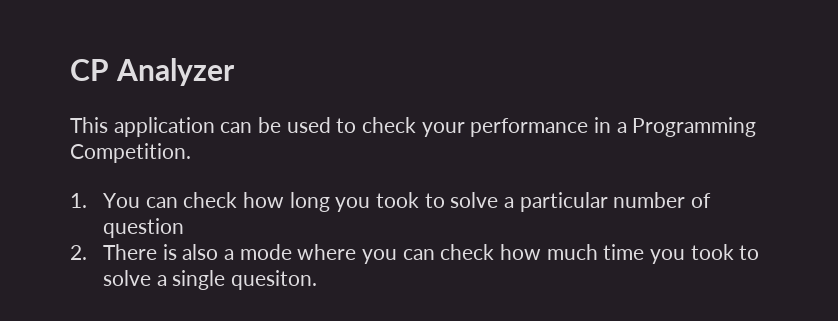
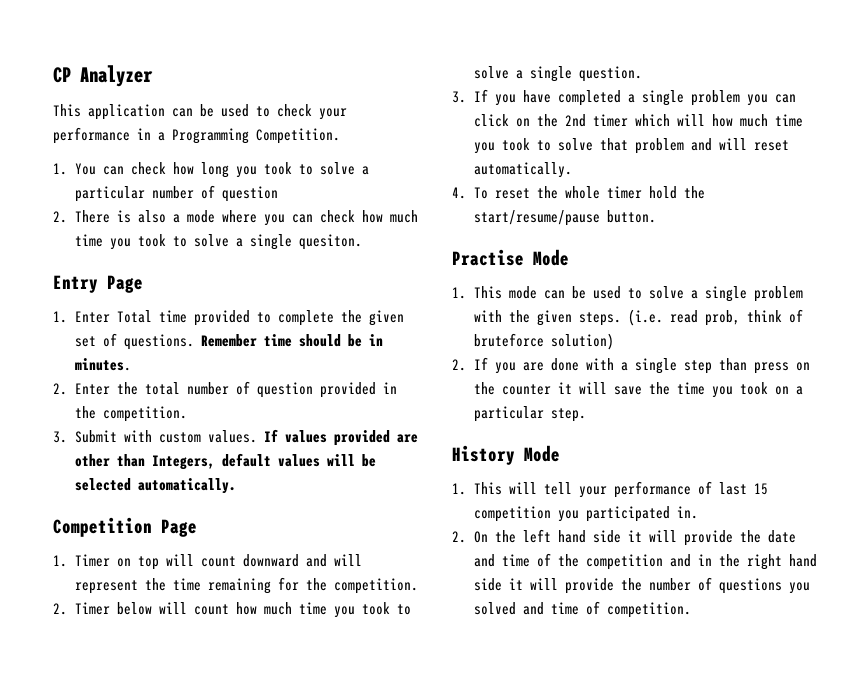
(318, 280) none -> [53,275,143,293] [53,310,404,326] [74,333,383,350] [74,358,131,371] [53,381,397,398] [74,406,187,422] [53,429,418,446] [74,453,376,470] [74,478,236,494] [53,517,197,537] [53,554,362,570] [74,577,418,594] [53,602,411,618] [473,66,642,82] [452,89,796,106] [473,114,803,127] [473,138,789,154] [473,162,572,178] [452,186,705,199] [473,210,656,226] [452,249,569,266] [452,286,803,302] [473,309,803,326] [473,333,614,350] [452,357,810,374] [473,382,803,398] [473,406,586,422] [452,445,560,465] [452,481,768,498] [473,506,698,522] [452,529,796,546] [473,553,817,570] [473,577,810,594] [473,601,691,618] // Entry Page // 1. Enter Total time provided to complete the given set of questions. Remember time should be in minutes. // 2. Enter the total number of question provided in the competition. // 3. Submit with custom values. If values provided are other than Integers, default values will be selected automatically. // Competition Page // 1. Timer on top will count downward and will represent the time remaining for the competition. // 2. Timer below will count how much time you took to solve a single question. // 3. If you have completed a single problem you can click on the 2nd timer which will how much time you took to solve that problem and will reset automatically. // 4. To reset the whole timer hold the start/resume/pause button. // Practise Mode // 1. This mode can be used to solve a single problem with the given steps. (i.e. read prob, think of bruteforce solution) // 2. If you are done with a single step than press on the counter it will save the time you took on a particular step. // History Mode // 1. This will tell your performance of last 15 competition you participated in. // 2. On the left hand side it will provide the date and time of the competition and in the right hand side it will provide the number of questions you solved and time of competition.

